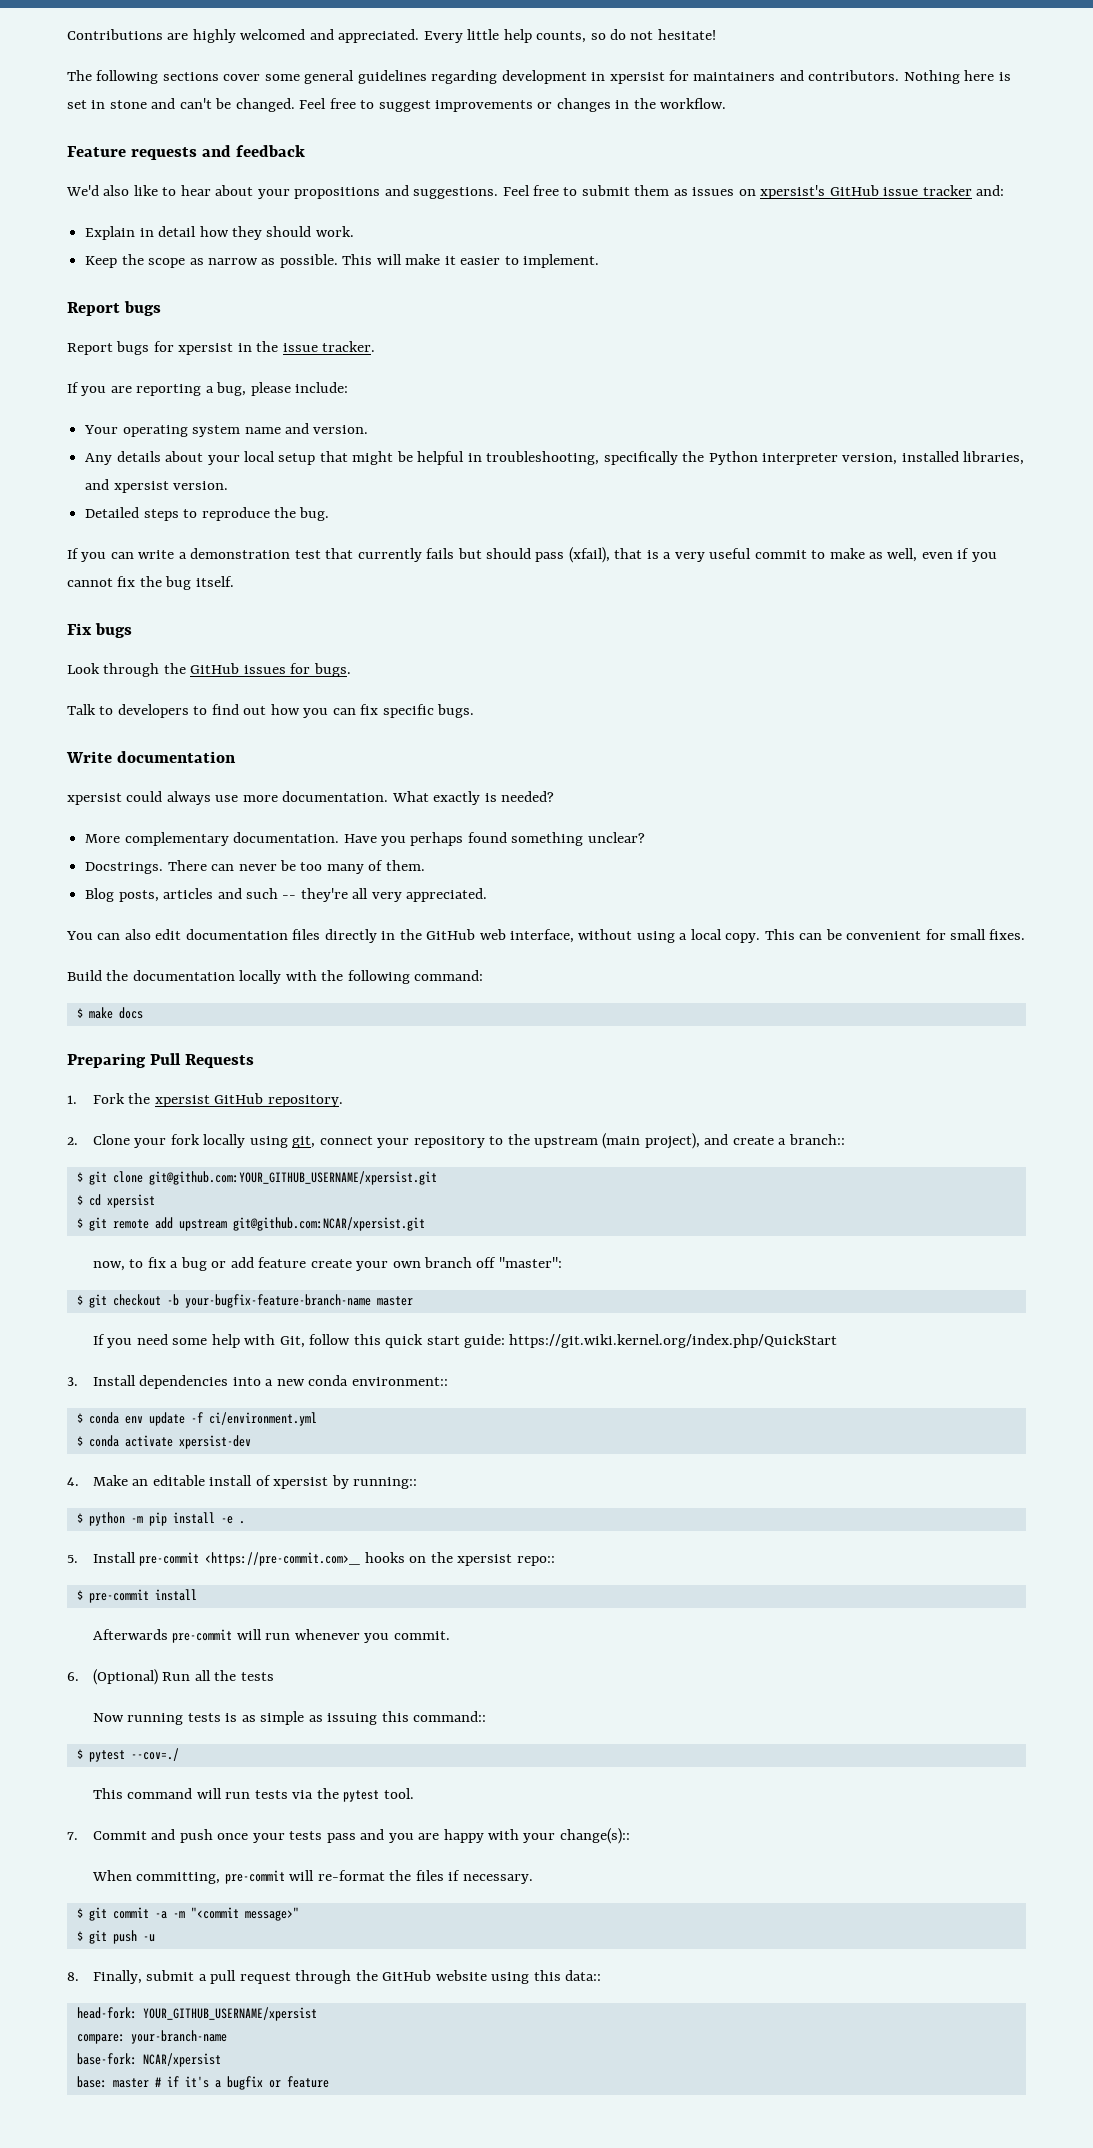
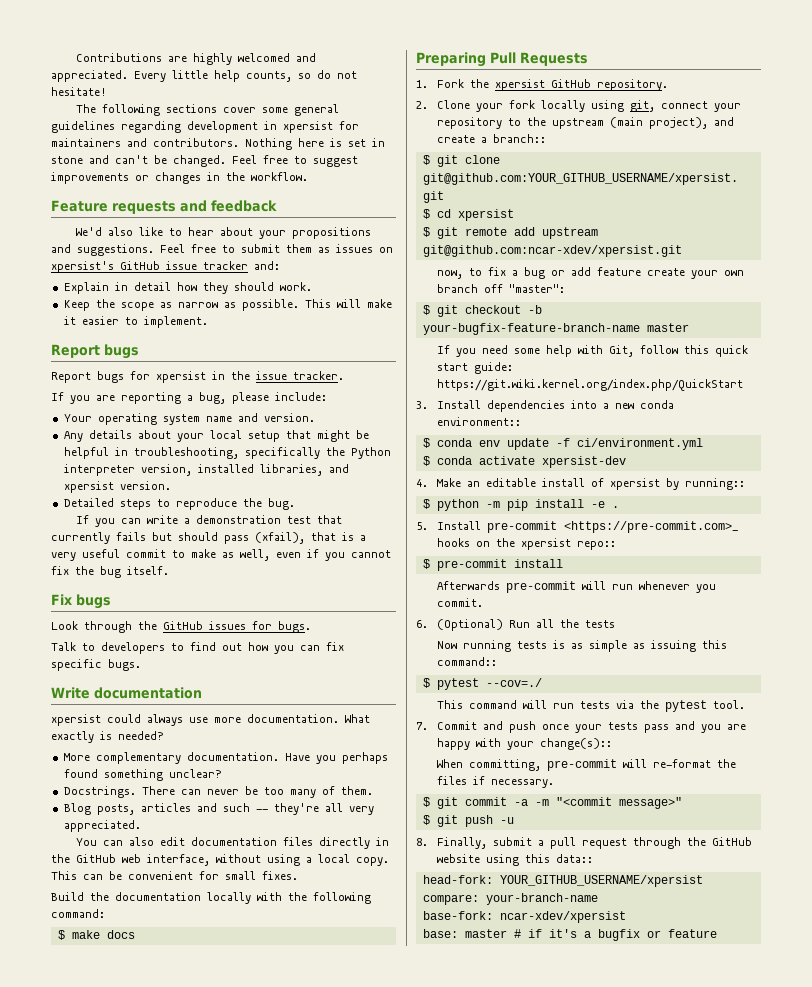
[232,1217,425,1231] git@github.com:NCAR/xpersist.git -> [422,245,682,257] git@github.com:ncar-xdev/xpersist.git
[142,2053,221,2067] NCAR/xpersist -> [499,911,626,923] ncar-xdev/xpersist

